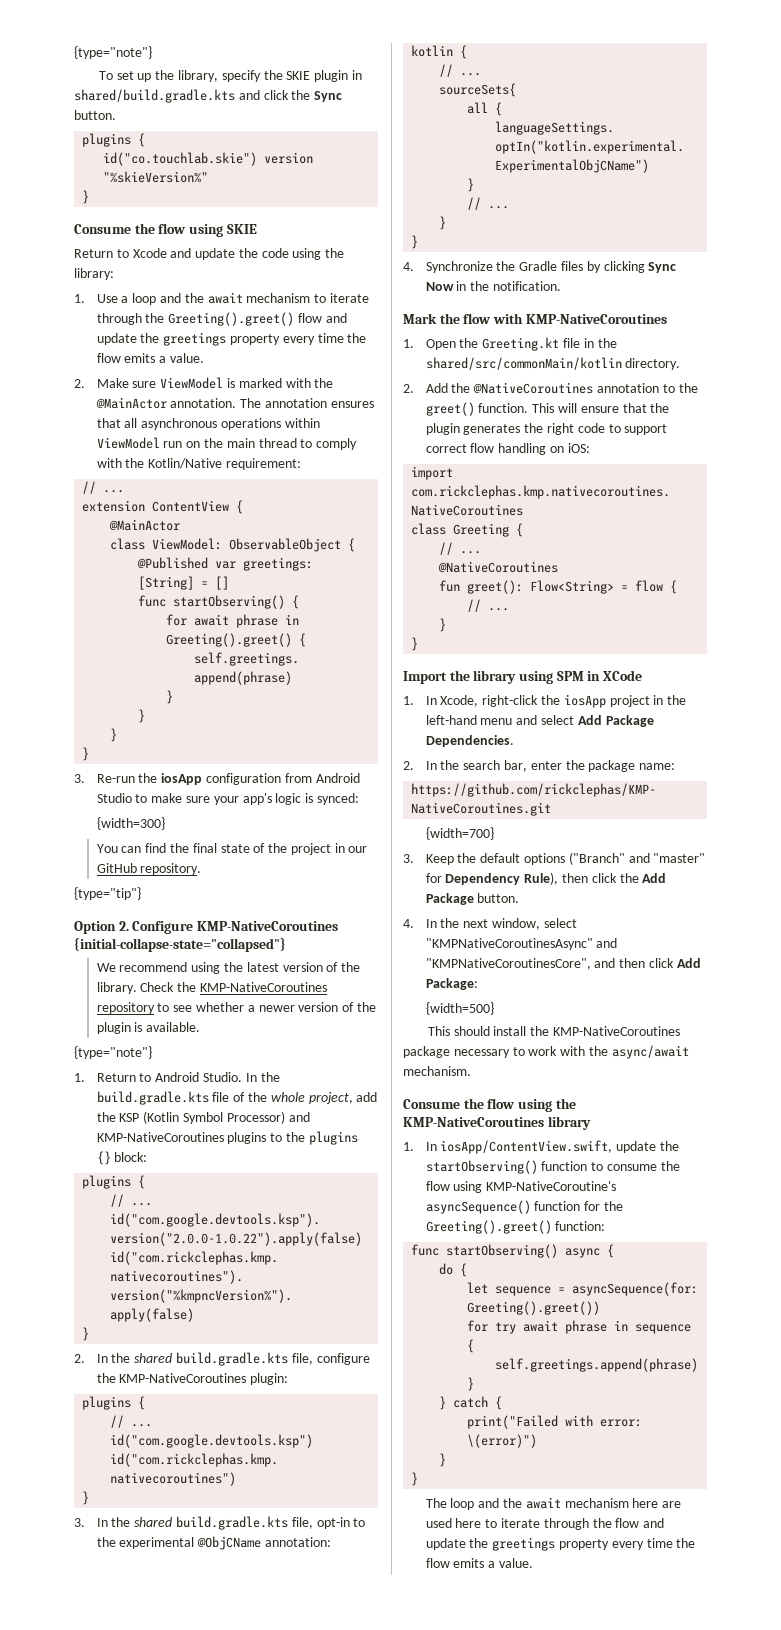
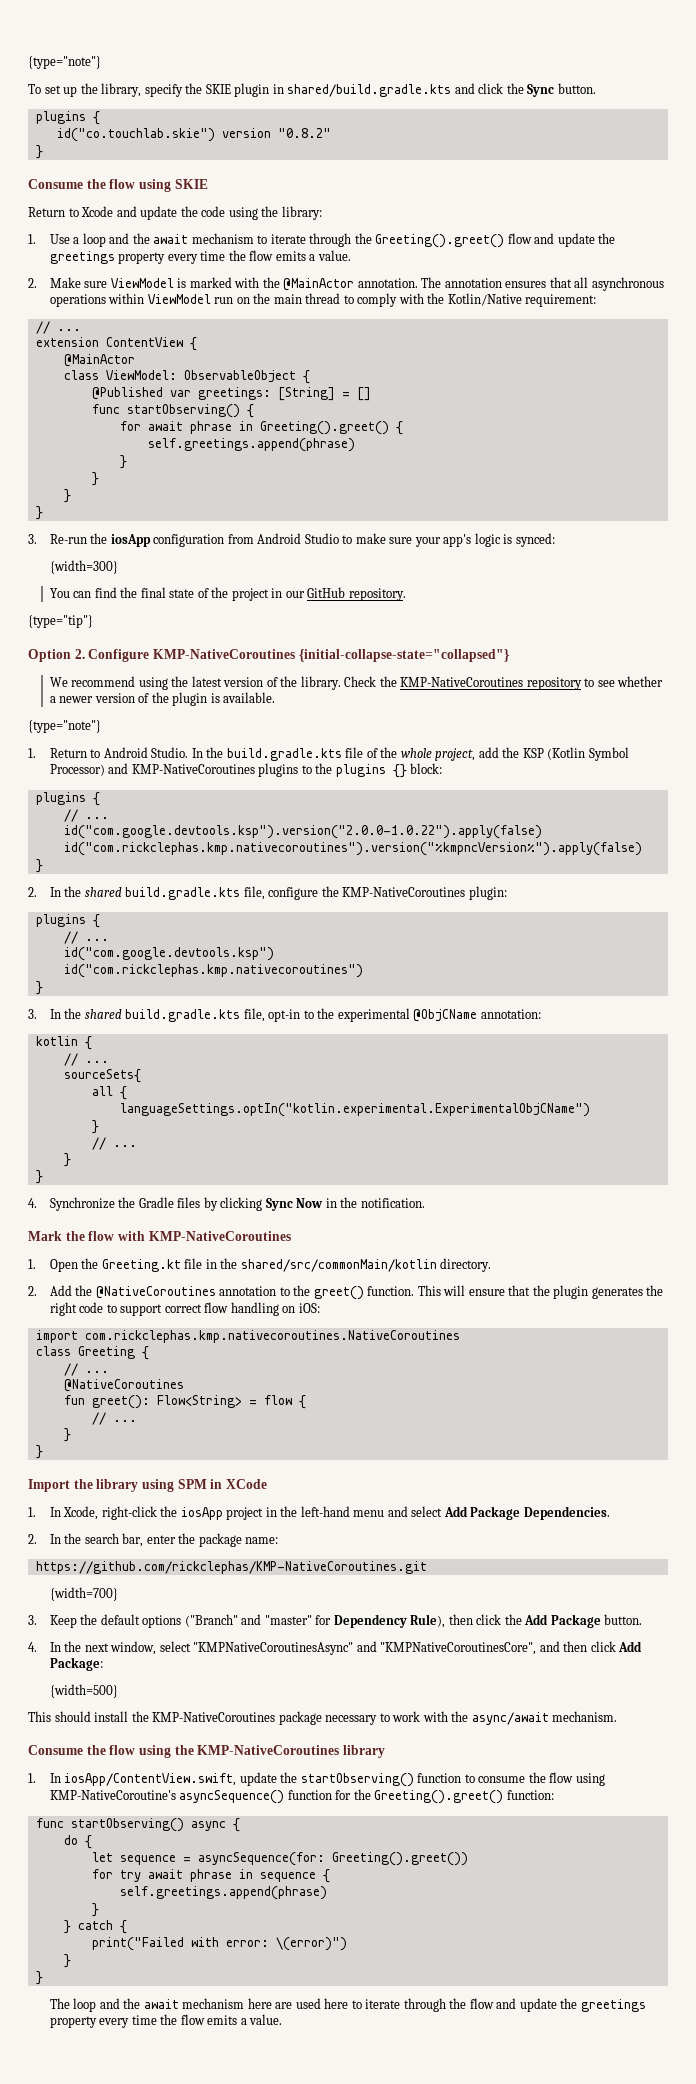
[103,171,209,183] "%skieVersion%" -> [277,128,331,138] "0.8.2"

